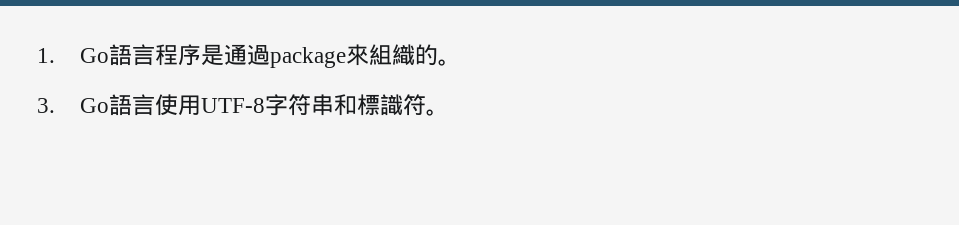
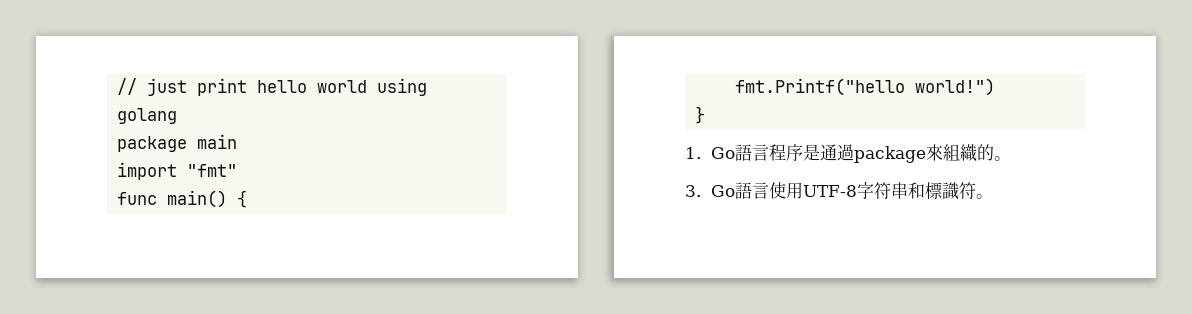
(37, 55) none -> [117,78,428,96] [117,108,178,124] [117,134,238,152] [117,162,238,180] [117,190,248,208] [735,78,996,96] [695,106,706,124] // just print hello world using golang // package main // import "fmt" // func main() { // fmt.Printf("hello world!") // } //

